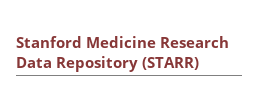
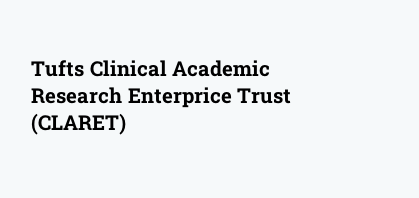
[16,36,230,48] [16,56,200,72] Stanford Medicine Research Data Repository (STARR) -> [31,60,271,77] [31,87,292,108] [31,113,126,135] Tufts Clinical Academic Research Enterprice Trust (CLARET)

